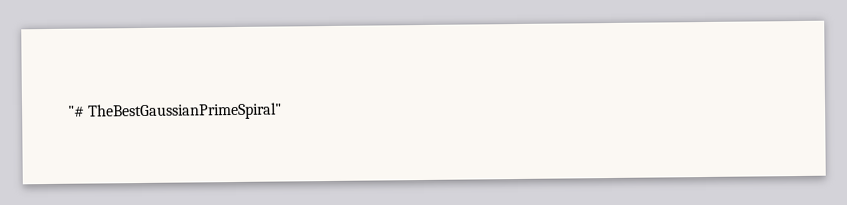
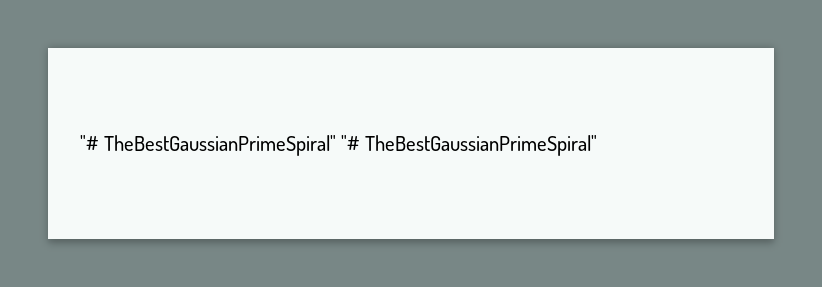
[68,102,283,121] "# TheBestGaussianPrimeSpiral" -> [80,135,597,156] "# TheBestGaussianPrimeSpiral" "# TheBestGaussianPrimeSpiral"

